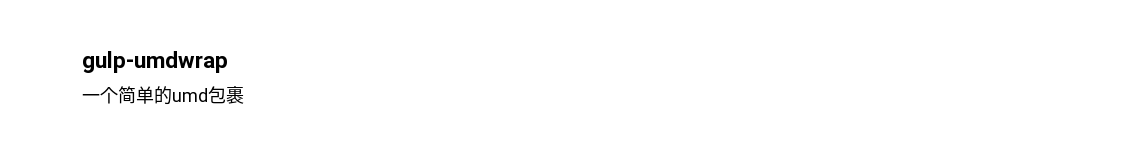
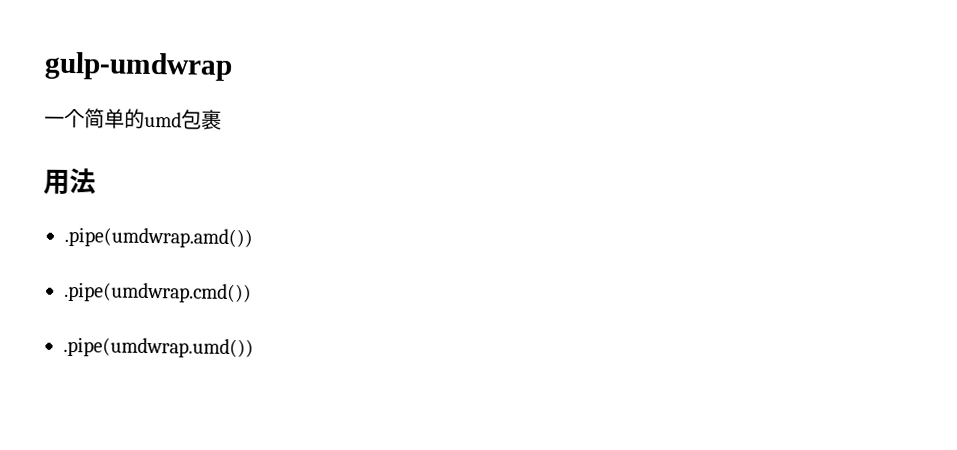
(244, 95) none -> [43,168,96,195] [64,226,253,249] [64,281,252,304] [63,336,254,359] // 用法 // .pipe(umdwrap.amd()) // .pipe(umdwrap.cmd()) // .pipe(umdwrap.umd())

